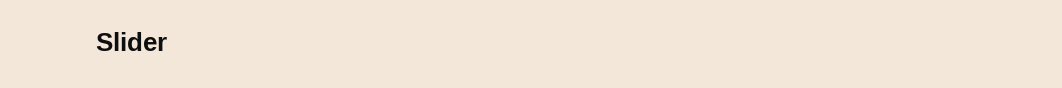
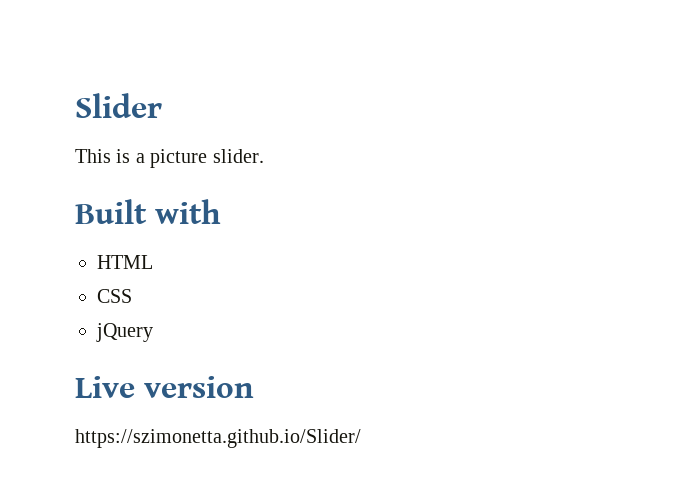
(167, 41) none -> [75,149,264,168] [75,199,221,224] [97,255,153,269] [97,289,132,303] [96,323,153,342] [75,376,254,398] [75,429,361,448] // This is a picture slider. // Built with // HTML // CSS // jQuery // Live version // https://szimonetta.github.io/Slider/

